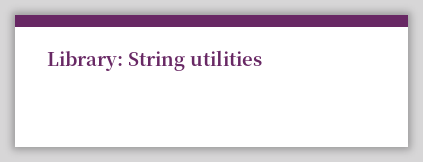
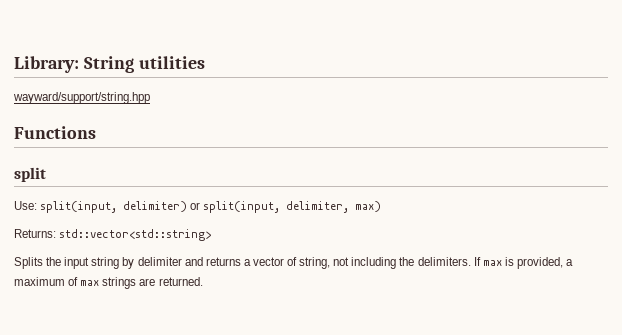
(262, 58) none -> [13,92,150,104] [14,126,96,139] [14,167,46,182] [14,201,382,213] [14,229,212,241] [14,257,574,269] [14,277,203,289] // wayward/support/string.hpp // Functions // split // Use: split(input, delimiter) or split(input, delimiter, max) // Returns: std::vector<std::string> // Splits the input string by delimiter and returns a vector of string, not including the delimiters. If max is provided, a maximum of max strings are returned.

